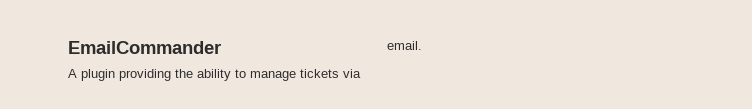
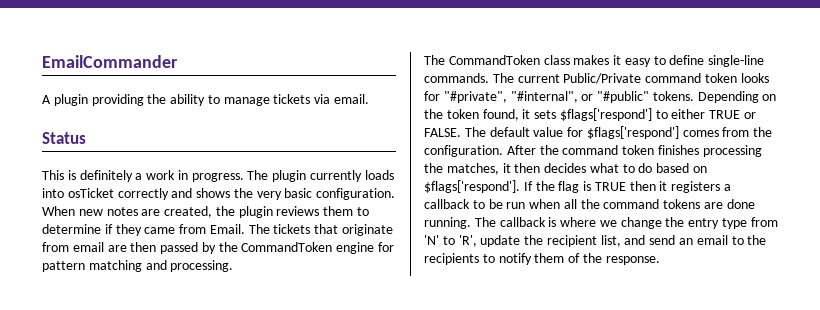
(422, 45) none -> [42,132,86,144] [42,170,394,182] [42,188,396,200] [42,206,370,218] [42,224,394,236] [42,242,395,254] [42,260,234,272] [424,55,765,67] [424,73,769,84] [424,91,777,103] [424,108,757,121] [424,126,773,139] [424,145,762,157] [424,163,708,175] [424,180,732,193] [424,199,755,209] [424,217,778,229] [424,235,767,247] [424,253,660,265] // Status // This is definitely a work in progress. The plugin currently loads into osTicket correctly and shows the very basic configuration. When new notes are created, the plugin reviews them to determine if they came from Email. The tickets that originate from email are then passed by the CommandToken engine for pattern matching and processing. // The CommandToken class makes it easy to define single-line commands. The current Public/Private command token looks for "#private", "#internal", or "#public" tokens. Depending on the token found, it sets $flags['respond'] to either TRUE or FALSE. The default value for $flags['respond'] comes from the configuration. After the command token finishes processing the matches, it then decides what to do based on $flags['respond']. If the flag is TRUE then it registers a callback to be run when all the command tokens are done running. The callback is where we change the entry type from 'N' to 'R', update the recipient list, and send an email to the recipients to notify them of the response.

